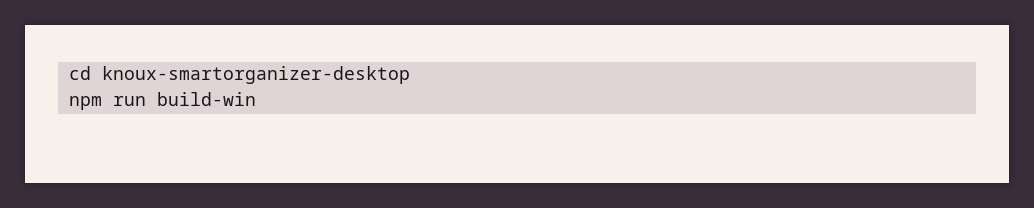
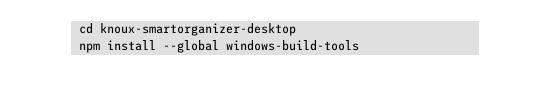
[112,92,256,106] run build-win -> [106,40,359,53] install --global windows-build-tools

